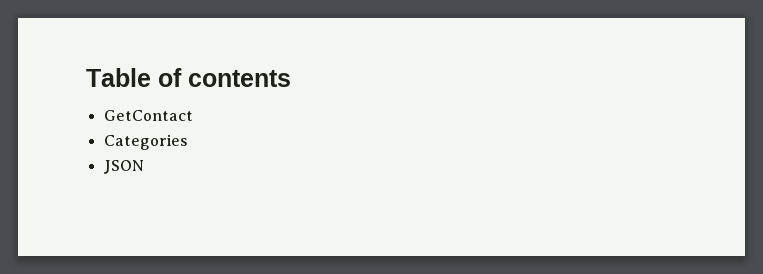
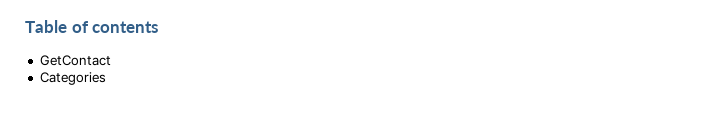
[103,160,144,174] // JSON -> (106, 78) none

